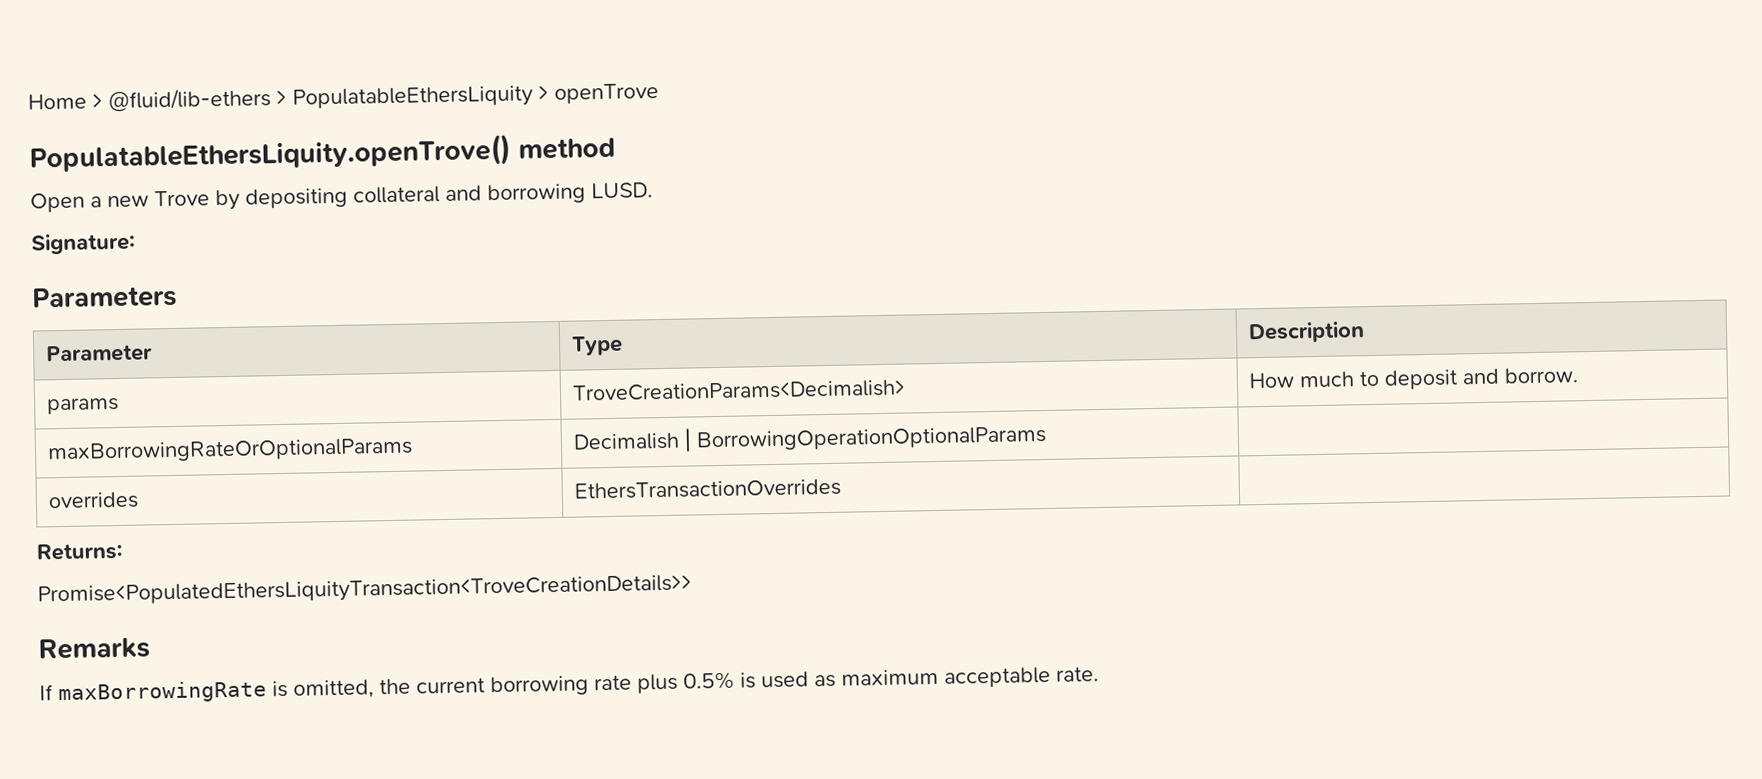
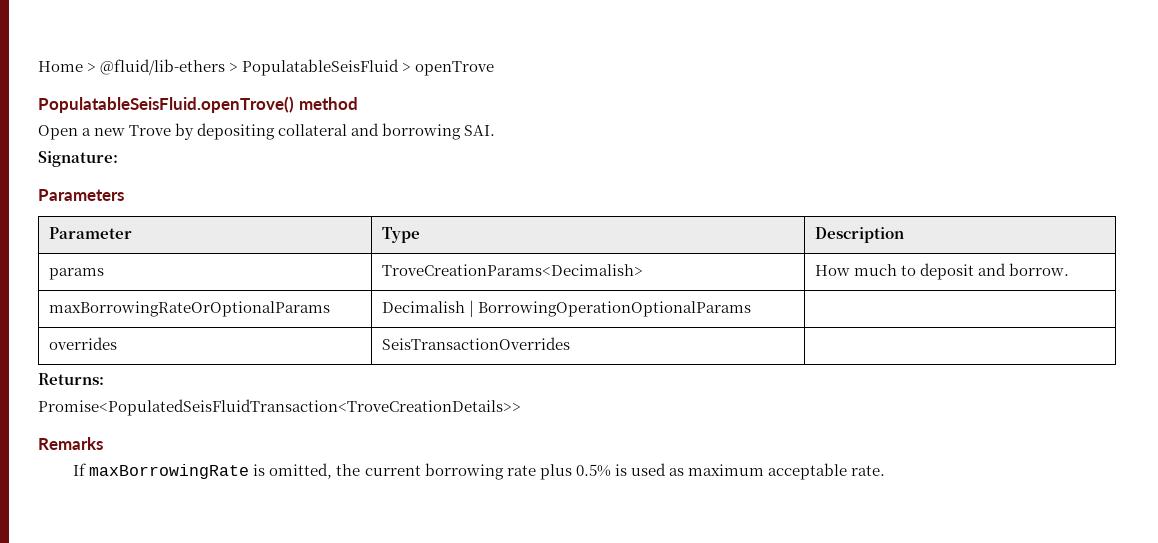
[292,85,533,110] PopulatableEthersLiquity -> [242,59,400,76] PopulatableSeisFluid
[29,133,511,174] PopulatableEthersLiquity.openTrove() -> [38,96,294,113] PopulatableSeisFluid.openTrove()
[591,182,653,199] LUSD. -> [464,125,496,136] SAI.
[574,478,842,500] EthersTransactionOverrides -> [381,337,570,350] SeisTransactionOverrides
[37,574,692,607] Promise<PopulatedEthersLiquityTransaction<TroveCreationDetails>> -> [38,399,521,416] Promise<PopulatedSeisFluidTransaction<TroveCreationDetails>>

